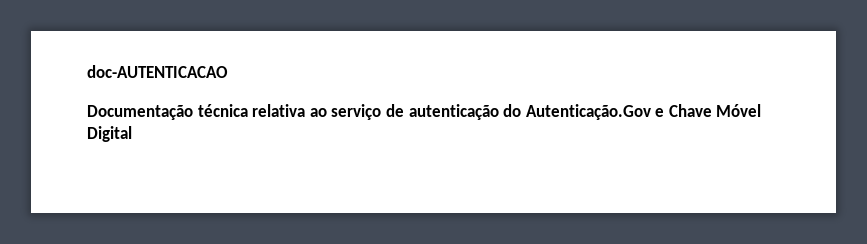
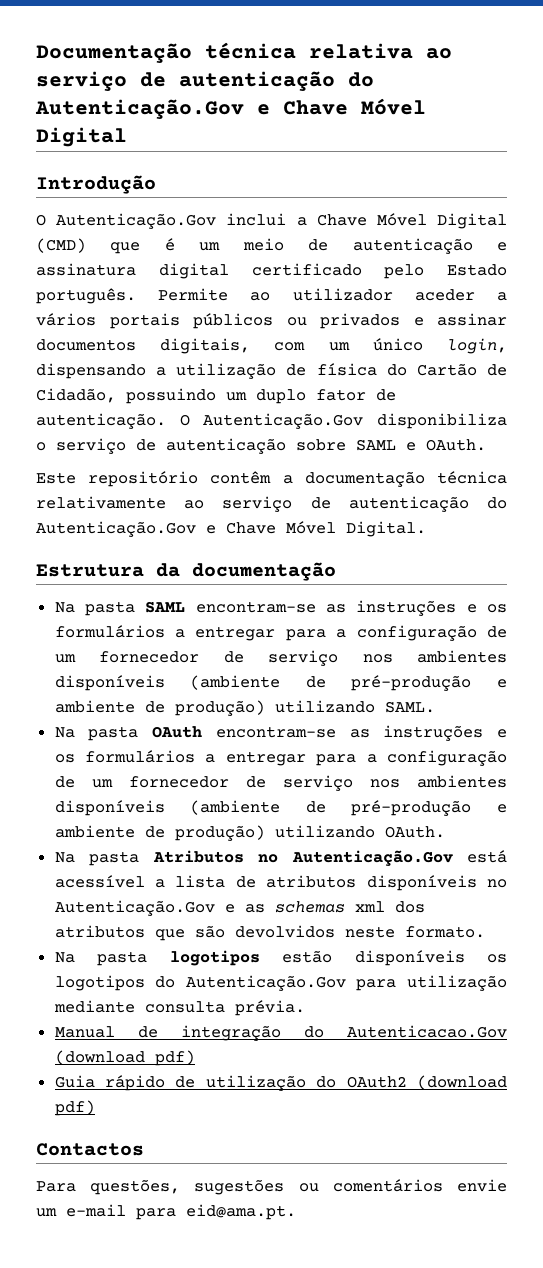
[87,65,228,78] doc-AUTENTICACAO // -> (36, 53) none
(132, 134) none -> [36,175,156,194] [36,213,508,229] [36,238,508,254] [36,263,507,279] [36,288,507,304] [36,313,507,329] [36,338,507,354] [36,363,508,379] [36,388,396,404] [36,413,507,429] [36,438,486,454] [36,471,507,487] [36,496,507,512] [36,521,426,537] [36,562,336,581] [54,600,507,616] [54,625,507,641] [54,650,507,666] [54,675,507,691] [54,700,435,716] [54,725,508,741] [54,750,507,766] [54,775,508,791] [54,800,507,816] [54,825,445,841] [54,850,507,866] [54,875,507,891] [54,900,425,916] [54,925,485,941] [54,950,507,966] [54,975,507,991] [53,1000,305,1016] [54,1025,507,1041] [54,1050,195,1066] [54,1075,507,1091] [54,1100,95,1116] [36,1143,144,1156] [36,1179,507,1195] [36,1204,296,1220] // Introdução // O Autenticação.Gov inclui a Chave Móvel Digital (CMD) que é um meio de autenticação e assinatura digital certificado pelo Estado português. Permite ao utilizador aceder a vários portais públicos ou privados e assinar documentos digitais, com um único login, dispensando a utilização de física do Cartão de Cidadão, possuindo um duplo fator de autenticação. O Autenticação.Gov disponibiliza o serviço de autenticação sobre SAML e OAuth. // Este repositório contêm a documentação técnica relativamente ao serviço de autenticação do Autenticação.Gov e Chave Móvel Digital. // Estrutura da documentação // Na pasta SAML encontram-se as instruções e os formulários a entregar para a configuração de um fornecedor de serviço nos ambientes disponíveis (ambiente de pré-produção e ambiente de produção) utilizando SAML. // Na pasta OAuth encontram-se as instruções e os formulários a entregar para a configuração de um fornecedor de serviço nos ambientes disponíveis (ambiente de pré-produção e ambiente de produção) utilizando OAuth. // Na pasta Atributos no Autenticação.Gov está acessível a lista de atributos disponíveis no Autenticação.Gov e as schemas xml dos atributos que são devolvidos neste formato. // Na pasta logotipos estão disponíveis os logotipos do Autenticação.Gov para utilização mediante consulta prévia. // Manual de integração do Autenticacao.Gov (download pdf) // Guia rápido de utilização do OAuth2 (download pdf) // Contactos // Para questões, sugestões ou comentários envie um e-mail para eid@ama.pt.

